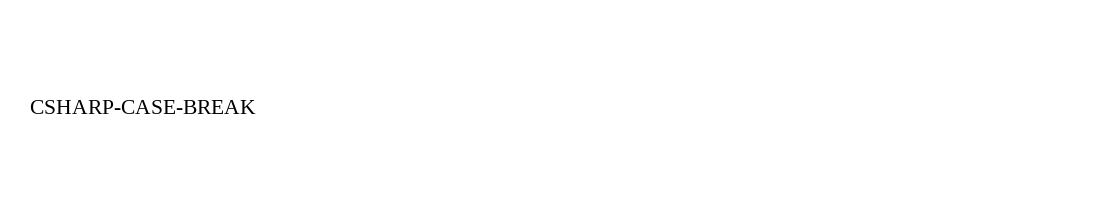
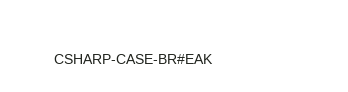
[30,100,256,114] CSHARP-CASE-BREAK -> [54,54,213,64] CSHARP-CASE-BR#EAK

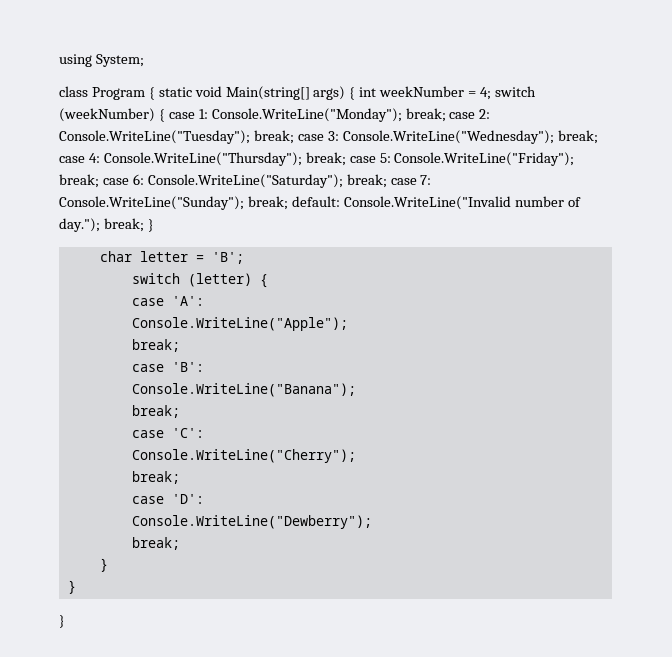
[54,54,213,64] CSHARP-CASE-BR#EAK -> [59,54,144,67] [59,86,536,100] [59,108,491,122] [59,130,598,144] [59,152,575,166] [59,174,432,188] [59,196,581,210] [59,218,154,232] [99,251,244,264] [131,273,268,288] [131,296,204,306] [131,317,348,331] [131,339,180,352] [131,362,204,372] [131,383,356,397] [131,405,180,418] [131,428,204,438] [131,449,356,463] [131,471,180,484] [131,494,204,504] [131,515,372,529] [131,537,180,550] [99,558,108,572] [67,580,76,594] [59,615,65,628] using System; // class Program { static void Main(string[] args) { int weekNumber = 4; switch (weekNumber) { case 1: Console.WriteLine("Monday"); break; case 2: Console.WriteLine("Tuesday"); break; case 3: Console.WriteLine("Wednesday"); break; case 4: Console.WriteLine("Thursday"); break; case 5: Console.WriteLine("Friday"); break; case 6: Console.WriteLine("Saturday"); break; case 7: Console.WriteLine("Sunday"); break; default: Console.WriteLine("Invalid number of day."); break; } // char letter = 'B'; // switch (letter) { // case 'A': // Console.WriteLine("Apple"); // break; // case 'B': // Console.WriteLine("Banana"); // break; // case 'C': // Console.WriteLine("Cherry"); // break; // case 'D': // Console.WriteLine("Dewberry"); // break; // } // } // }

